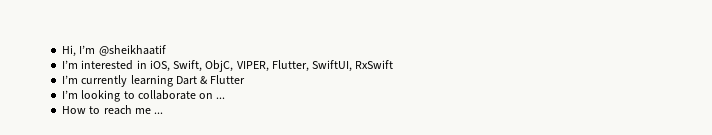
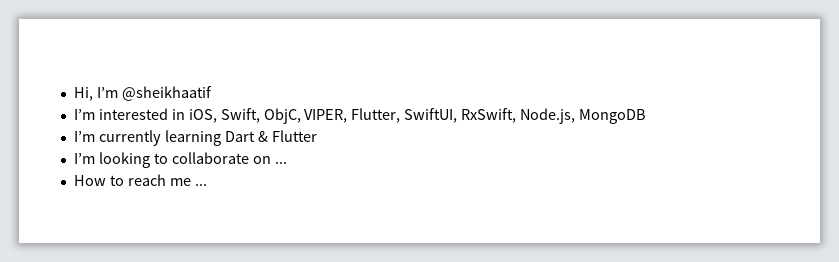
[355,60,394,69] RxSwift -> [461,108,647,124] RxSwift, Node.js, MongoDB

